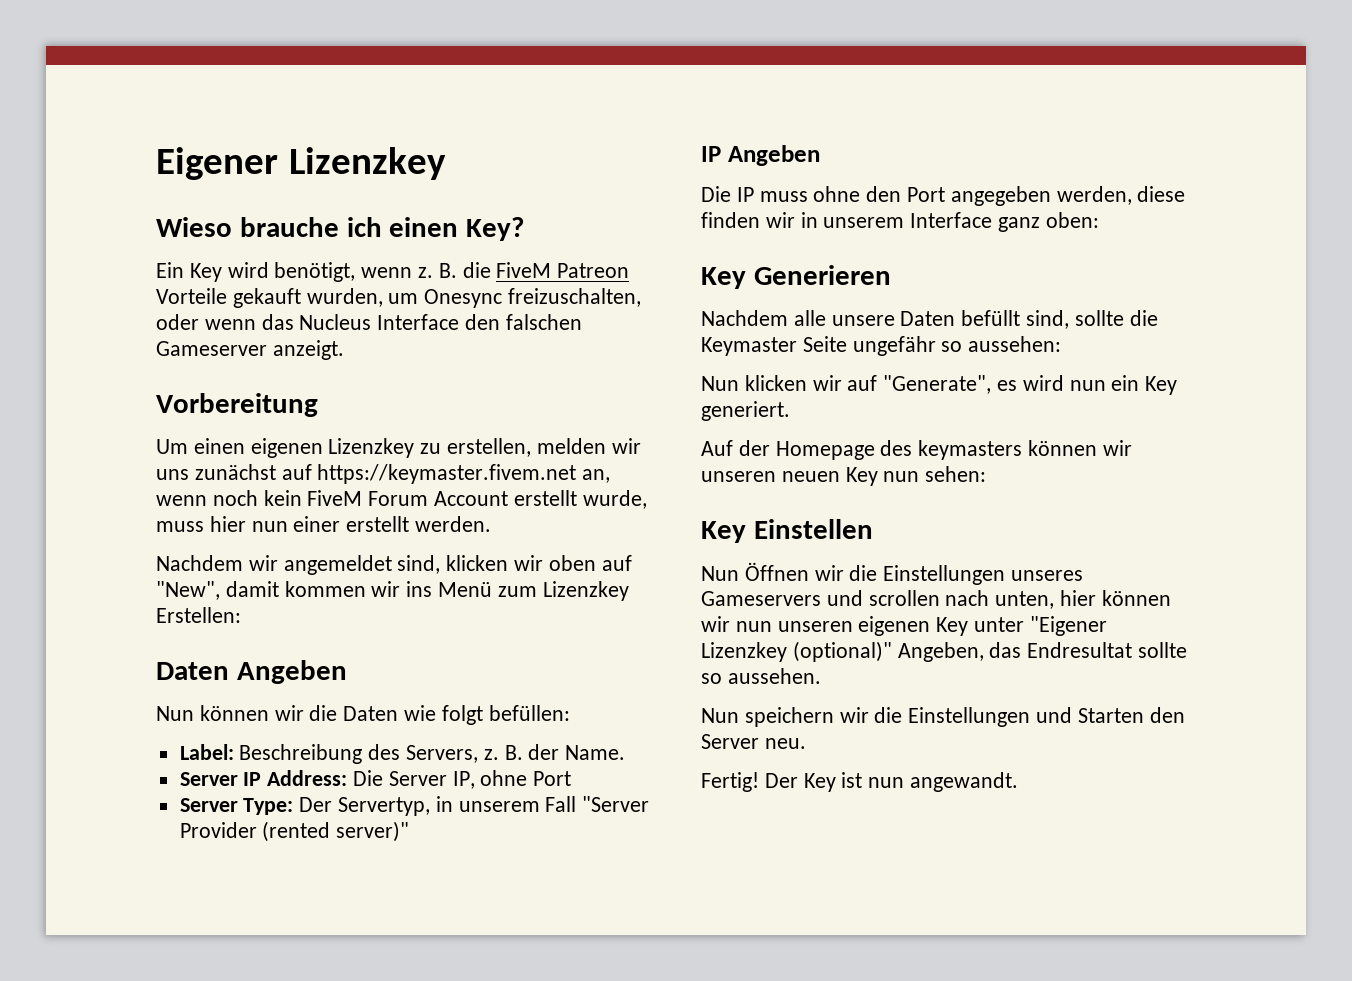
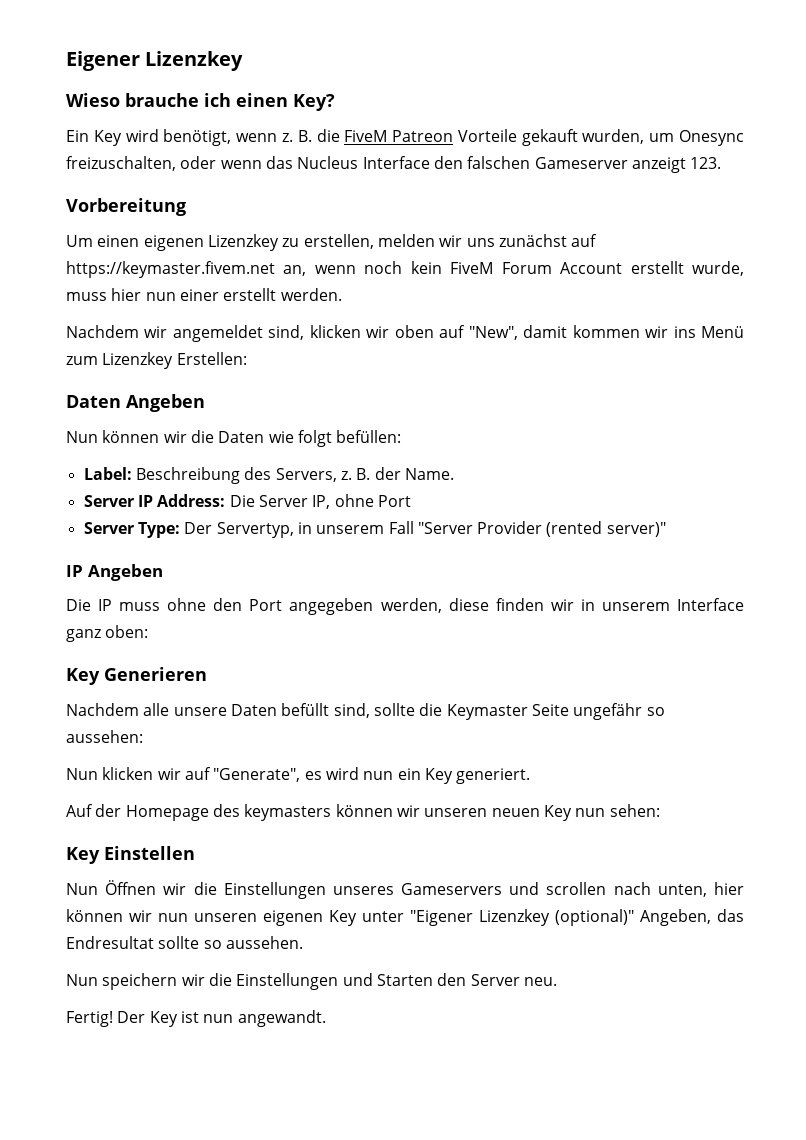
[272,340,344,360] anzeigt. -> [631,157,722,173] anzeigt 123.

